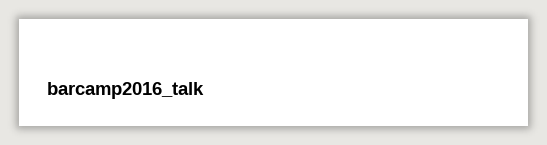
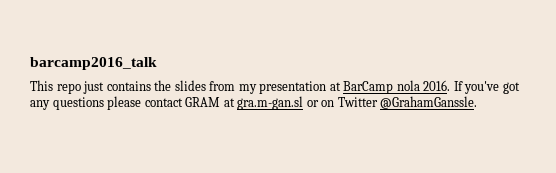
(204, 90) none -> [30,80,520,94] [30,96,478,110] // This repo just contains the slides from my presentation at BarCamp nola 2016. If you've got any questions please contact GRAM at gra.m-gan.sl or on Twitter @GrahamGanssle.

